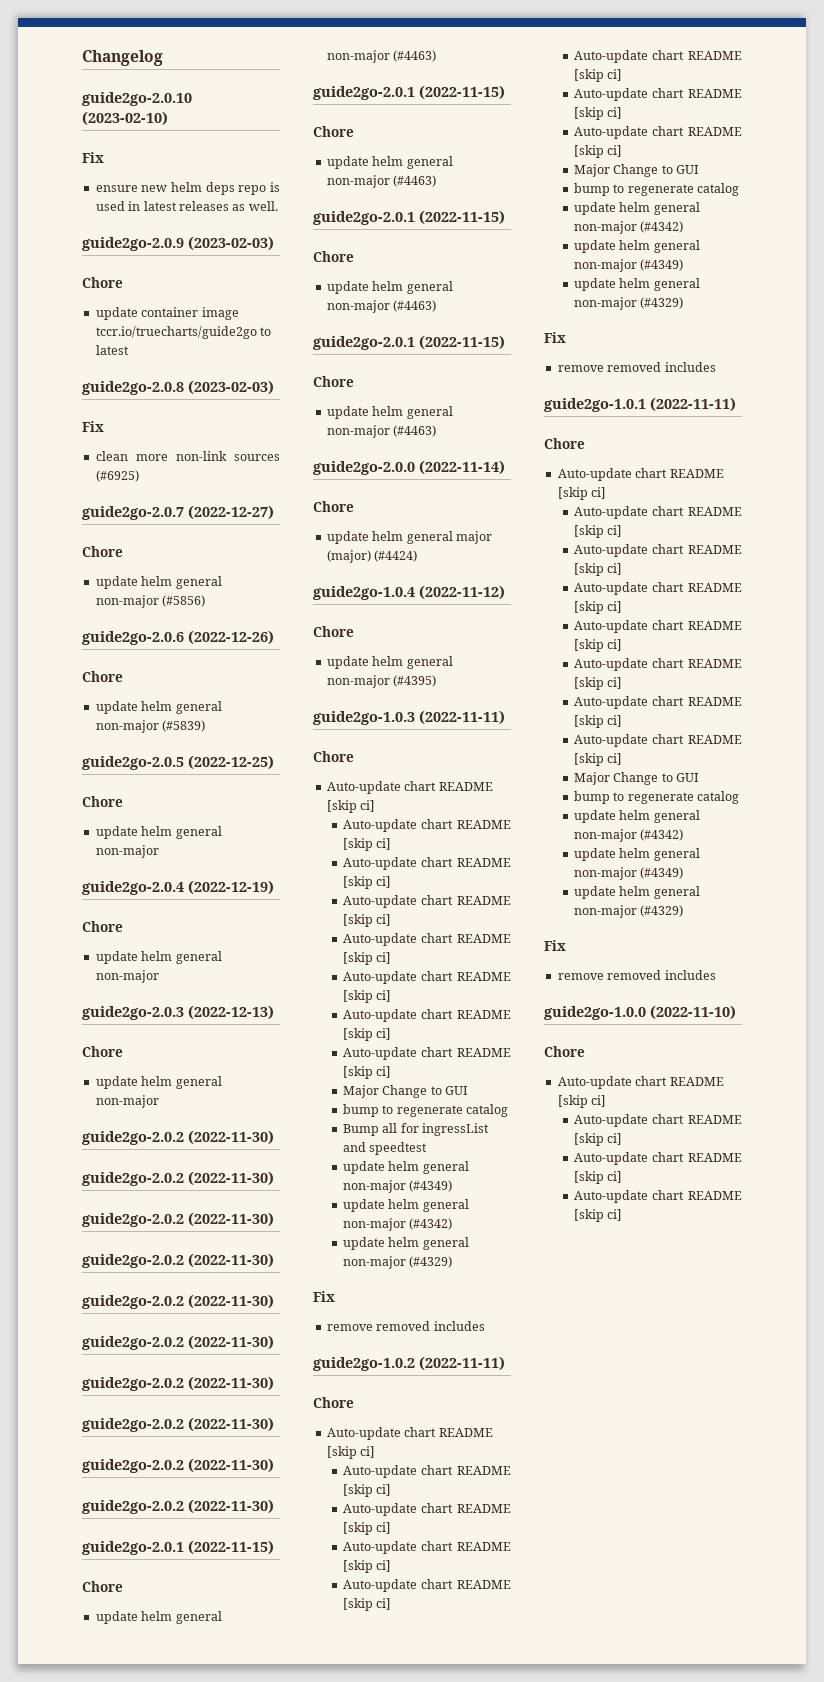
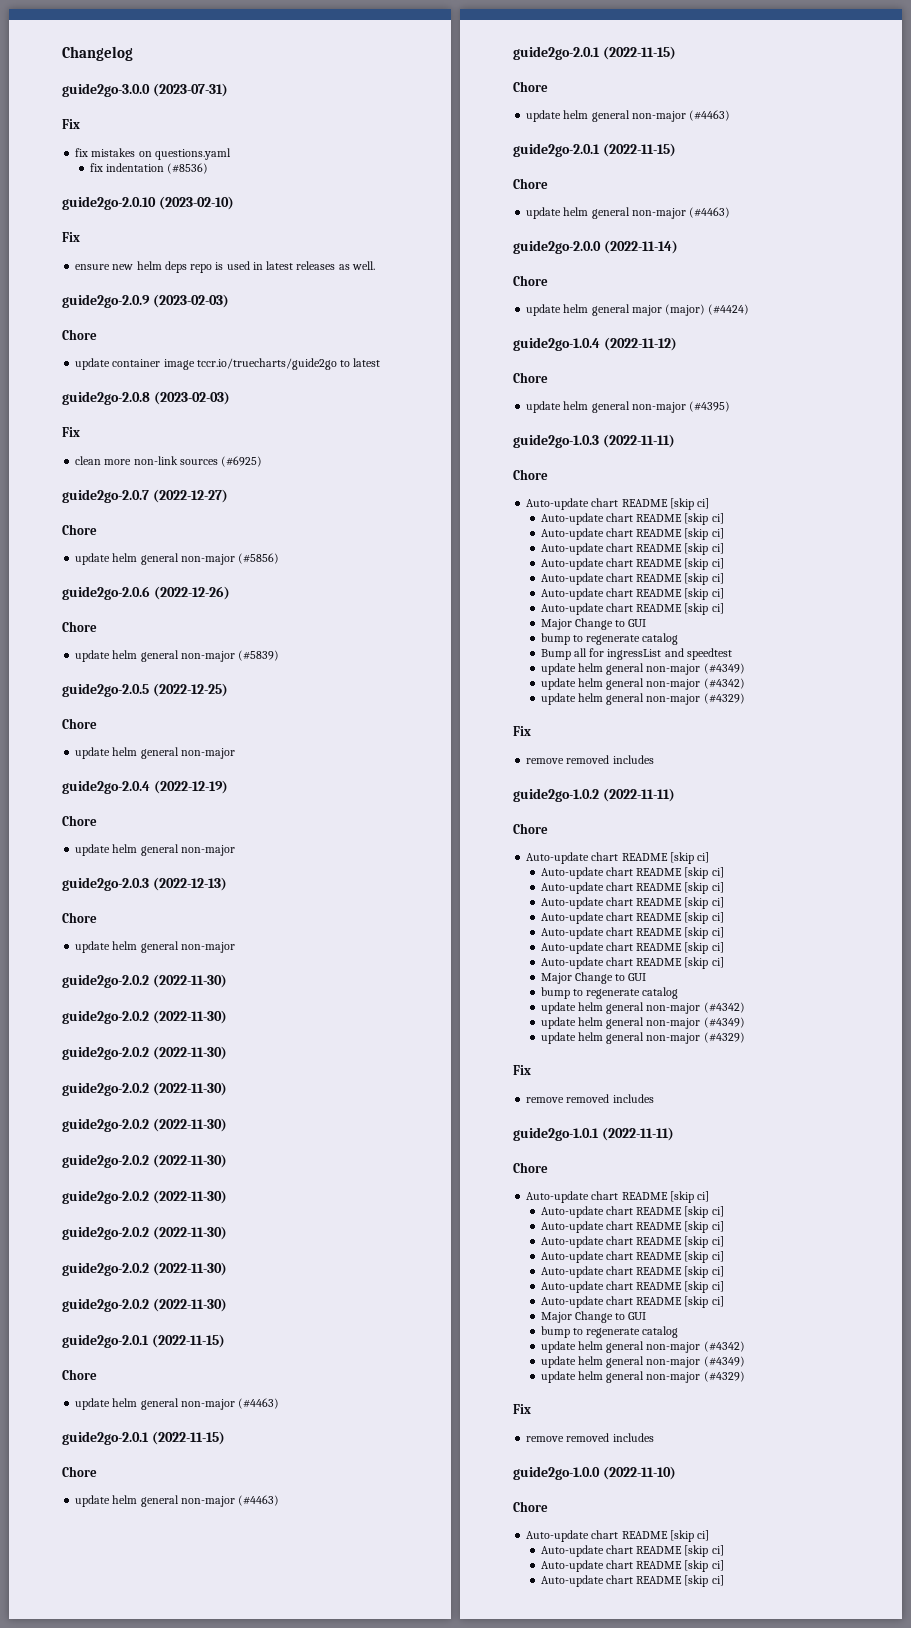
(163, 58) none -> [62,83,228,97] [62,119,80,129] [75,148,231,160] [89,163,209,174] // guide2go-3.0.0 (2023-07-31) // Fix // fix mistakes on questions.yaml // fix indentation (#8536)

